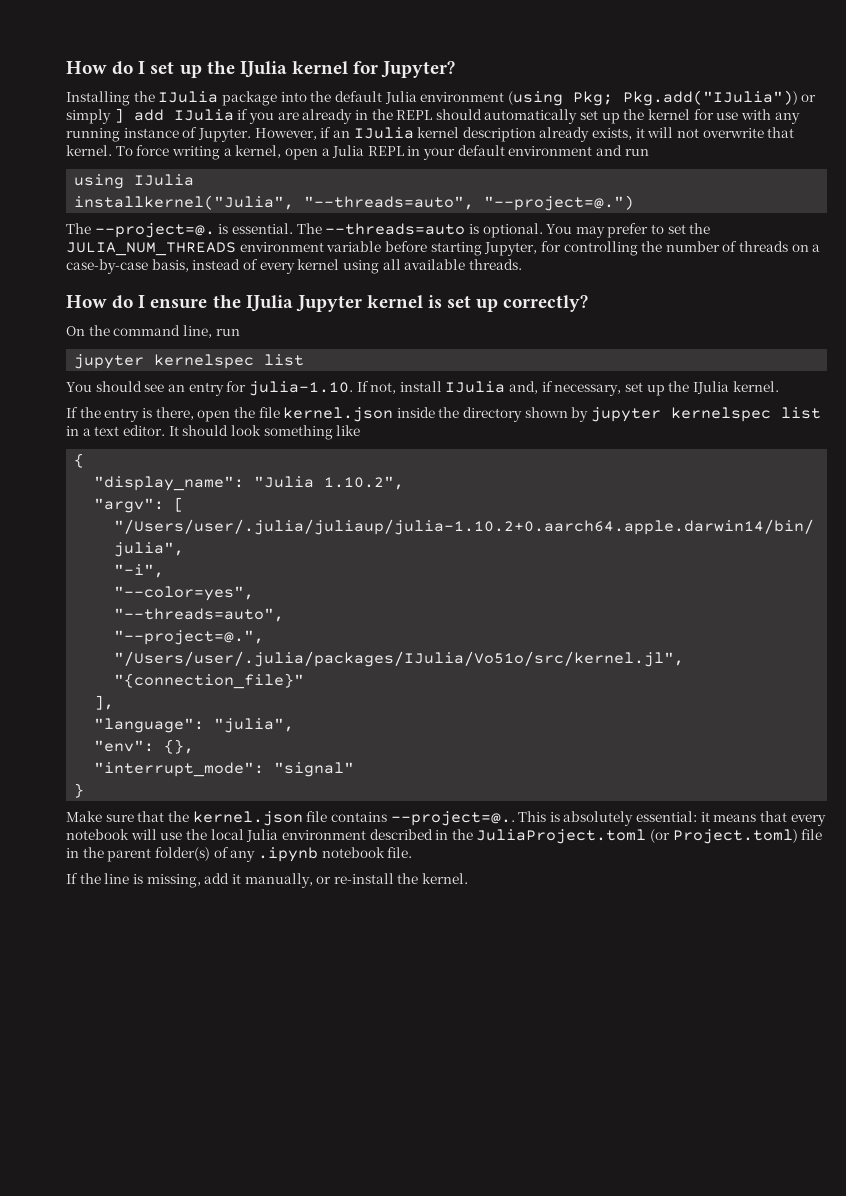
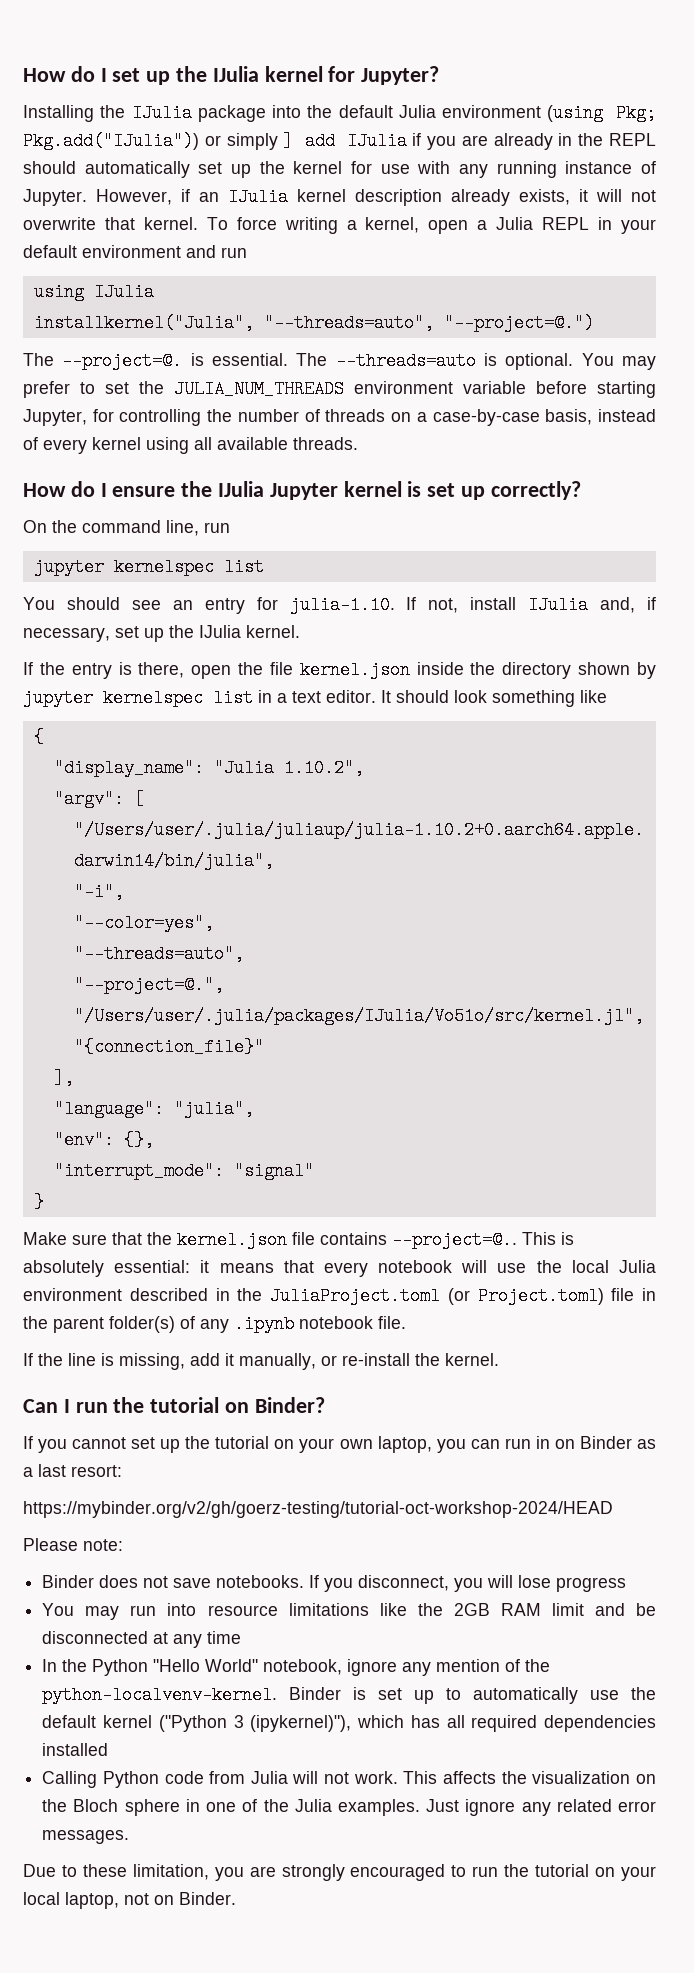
(469, 878) none -> [23,1397,325,1413] [23,1436,656,1453] [23,1464,122,1477] [23,1501,613,1518] [23,1538,123,1551] [42,1575,627,1592] [42,1603,656,1620] [42,1631,242,1648] [42,1659,551,1676] [42,1686,656,1704] [42,1715,656,1732] [42,1743,109,1756] [42,1771,656,1788] [42,1799,656,1816] [42,1830,130,1844] [23,1864,656,1881] [23,1892,236,1909] // Can I run the tutorial on Binder? // If you cannot set up the tutorial on your own laptop, you can run in on Binder as a last resort: // https://mybinder.org/v2/gh/goerz-testing/tutorial-oct-workshop-2024/HEAD // Please note: // Binder does not save notebooks. If you disconnect, you will lose progress // You may run into resource limitations like the 2GB RAM limit and be disconnected at any time // In the Python "Hello World" notebook, ignore any mention of the python-localvenv-kernel. Binder is set up to automatically use the default kernel ("Python 3 (ipykernel)"), which has all required dependencies installed // Calling Python code from Julia will not work. This affects the visualization on the Bloch sphere in one of the Julia examples. Just ignore any related error messages. // Due to these limitation, you are strongly encouraged to run the tutorial on your local laptop, not on Binder.

